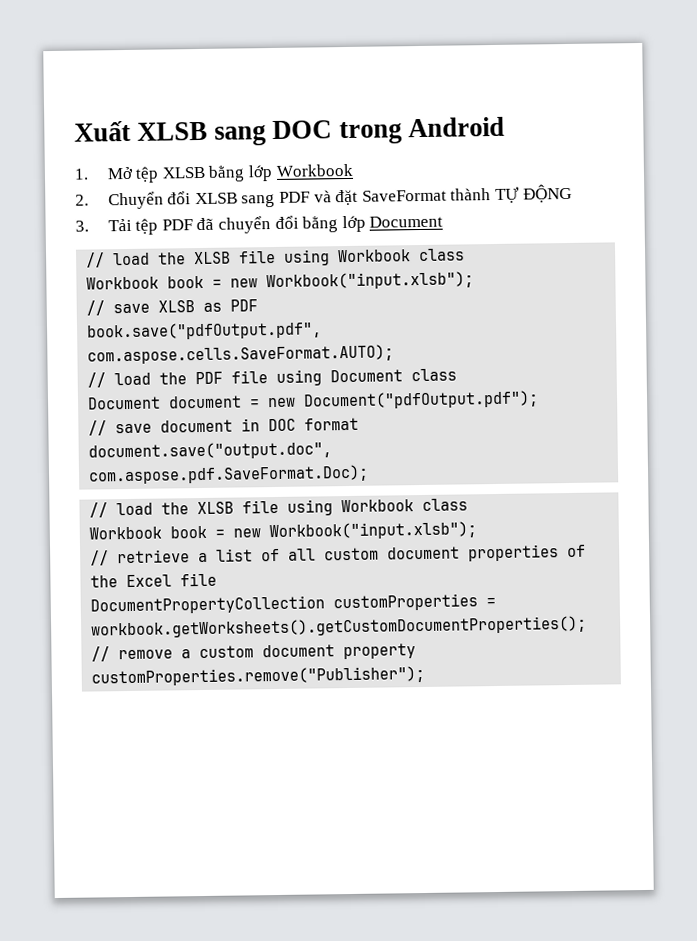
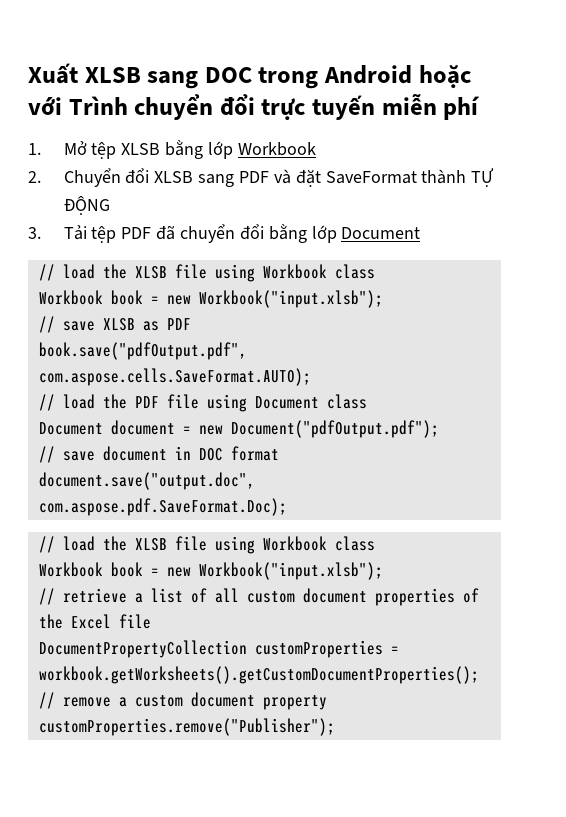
(505, 127) none -> [418,65,471,88] [28,94,481,120] hoặc với Trình chuyển đổi trực tuyến miễn phí

